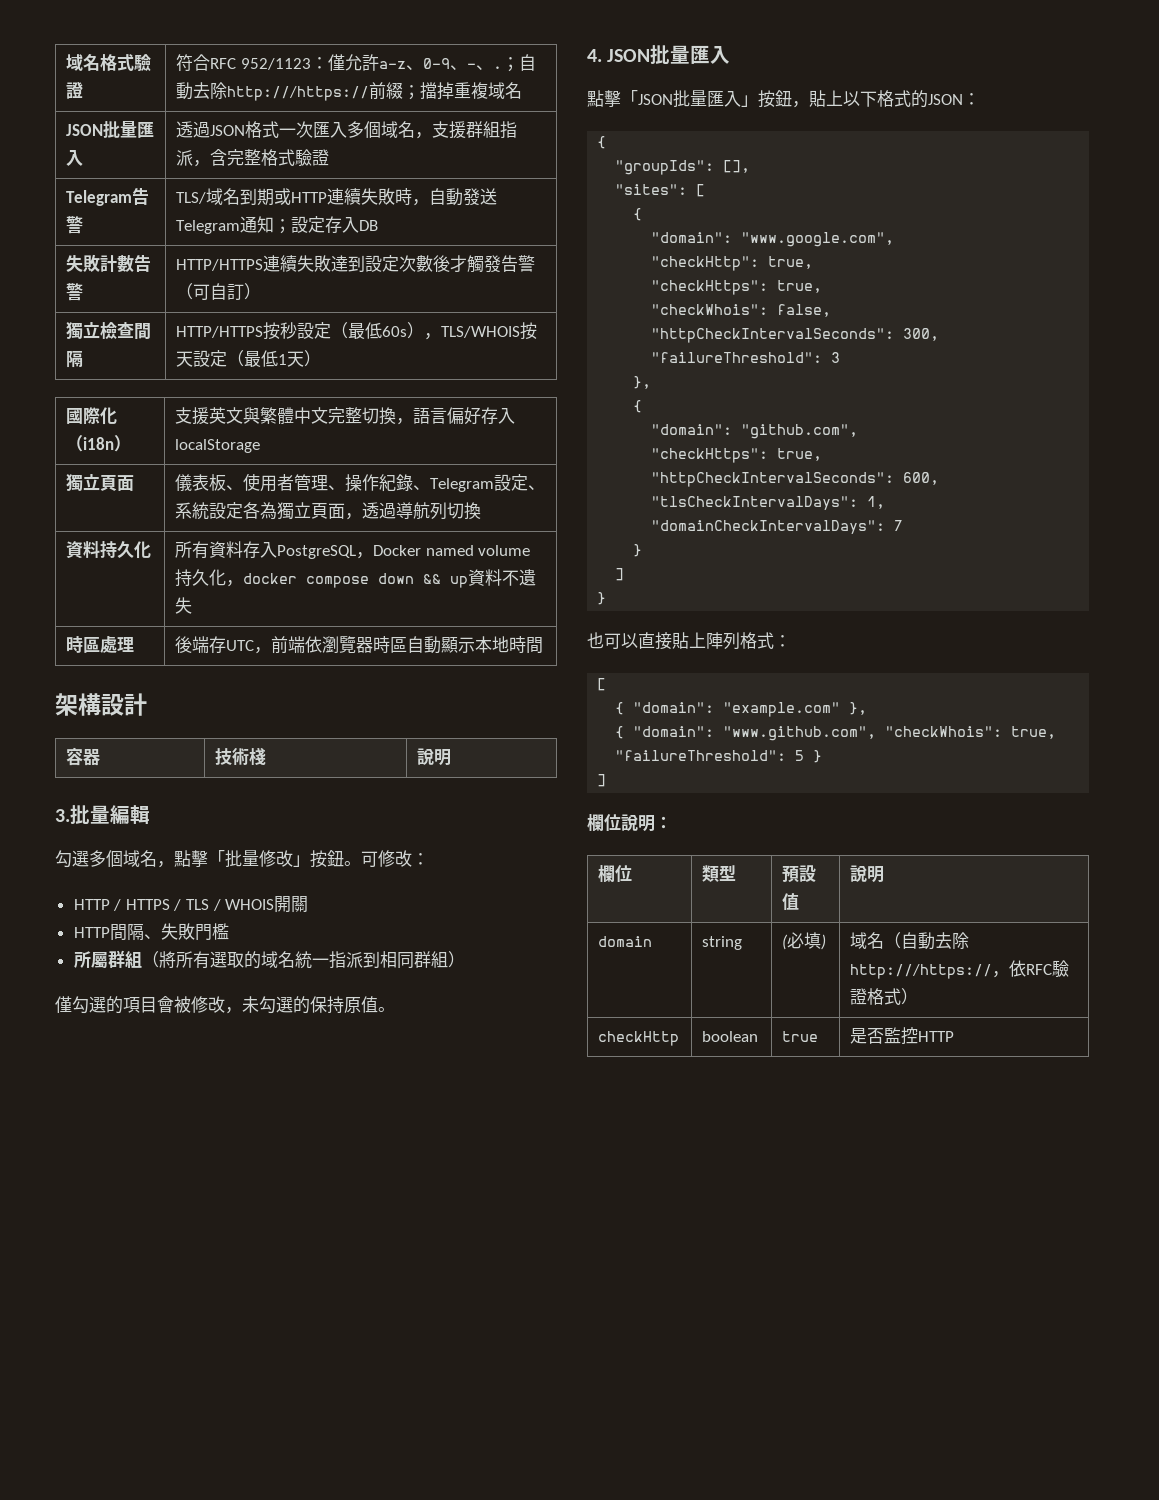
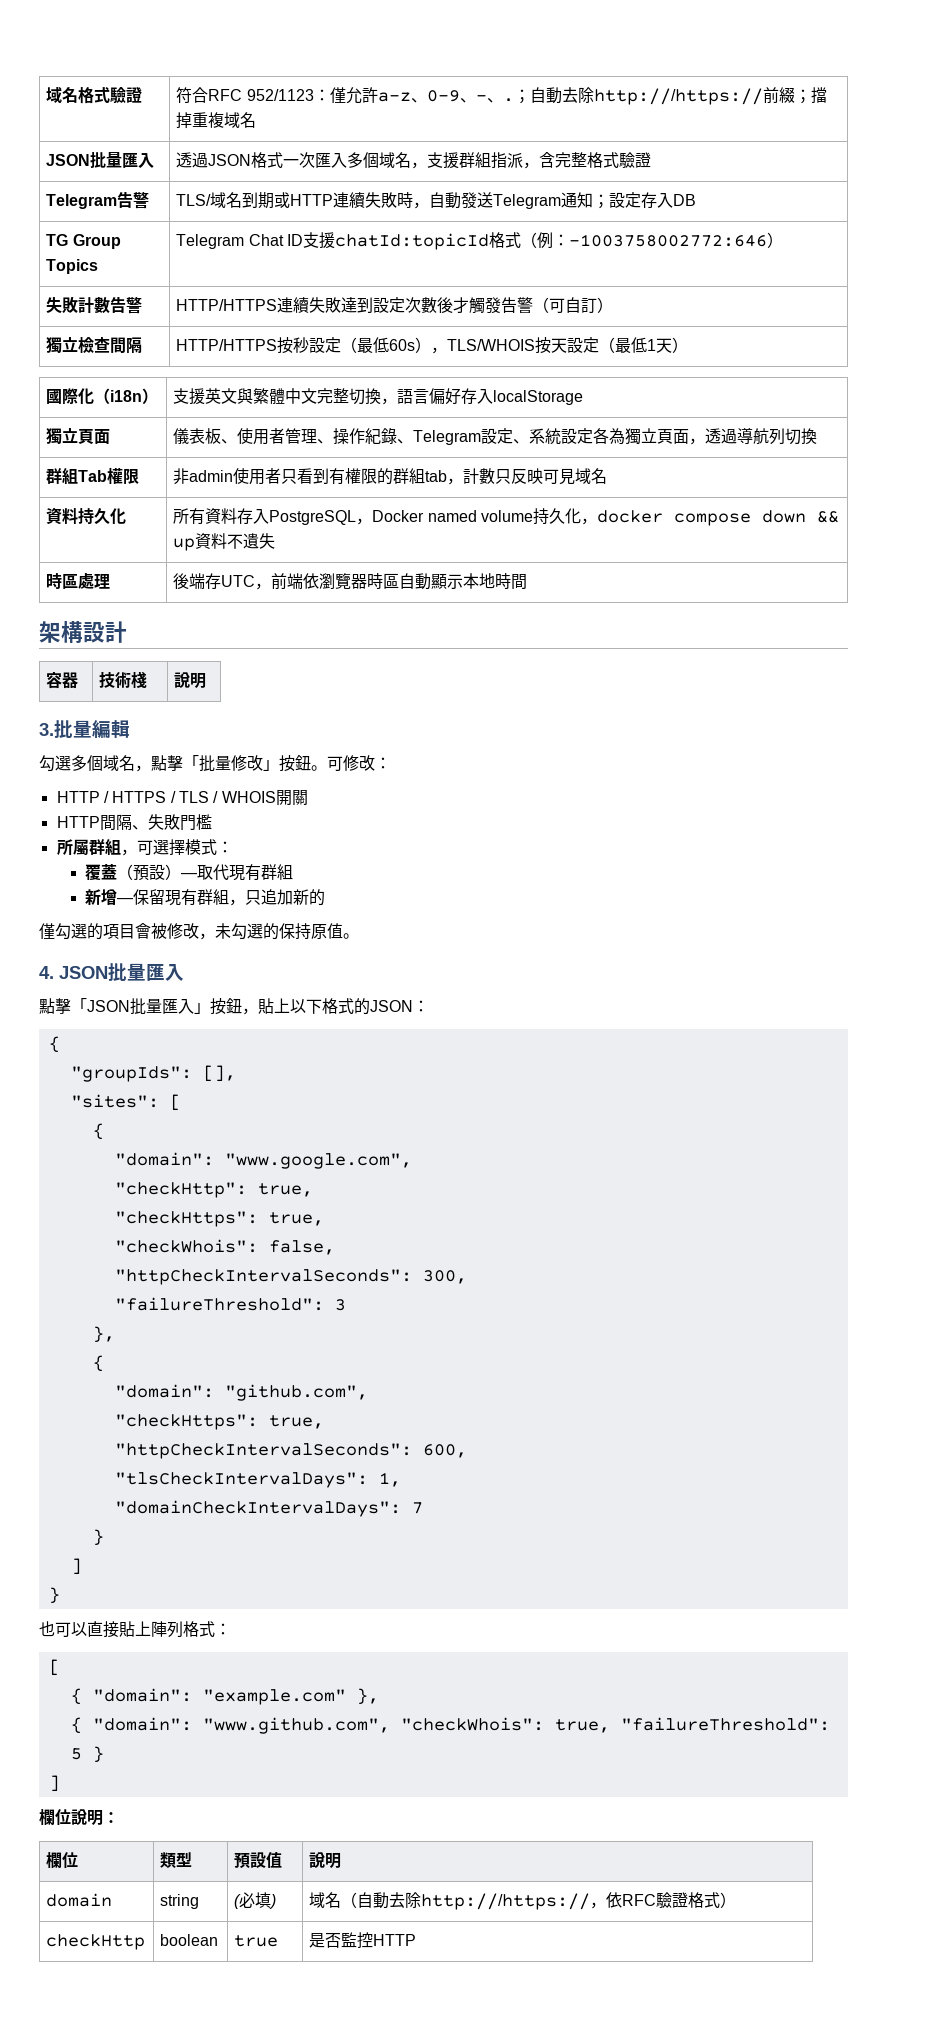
(379, 225) none -> [46,234,121,249] [46,259,99,274] [176,232,783,250] // TG Group Topics | Telegram Chat ID支援chatId:topicId格式（例：-1003758002772:646）
(482, 511) none -> [46,467,140,484] [173,468,608,485] // 群組Tab權限 | 非admin使用者只看到有權限的群組tab，計數只反映可見域名
[141,951,465,969] （將所有選取的域名統一指派到相同群組） -> [120,839,233,856] [84,864,293,881] [84,889,325,906] ，可選擇模式： // 覆蓋（預設）—取代現有群組 // 新增—保留現有群組，只追加新的

